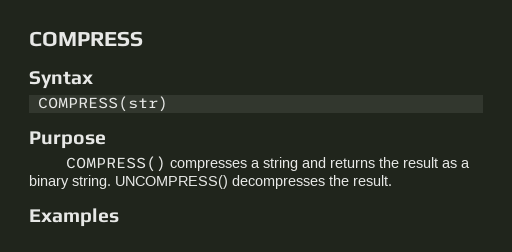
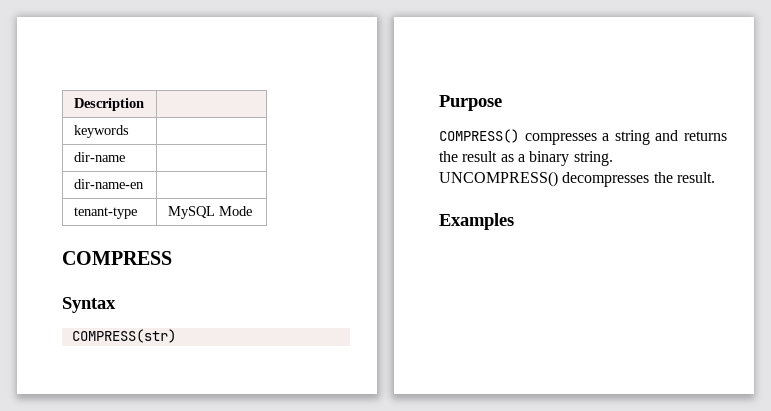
(29, 39) none -> [73,98,144,111] [73,125,129,138] [73,152,125,162] [73,179,144,189] [73,207,137,219] [167,206,252,219] Description | // keywords | // dir-name | // dir-name-en | // tenant-type | MySQL Mode //

